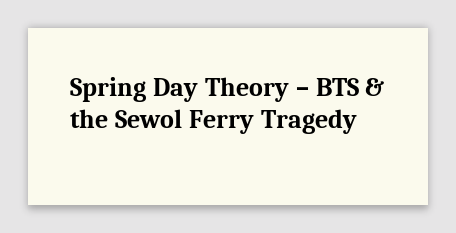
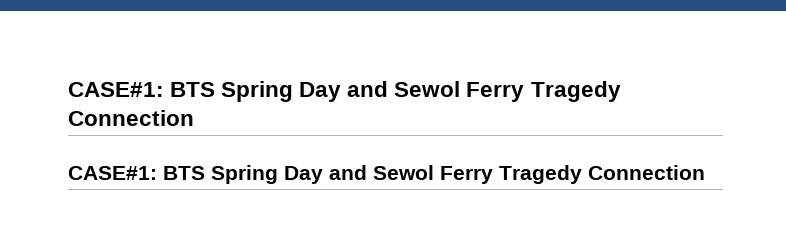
[70,77,385,102] [70,109,357,134] Spring Day Theory – BTS & the Sewol Ferry Tragedy -> [68,81,621,102] [68,110,194,126] [68,165,705,184] CASE#1: BTS Spring Day and Sewol Ferry Tragedy Connection // CASE#1: BTS Spring Day and Sewol Ferry Tragedy Connection

